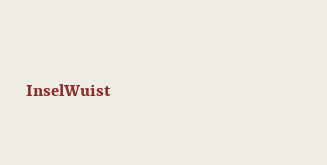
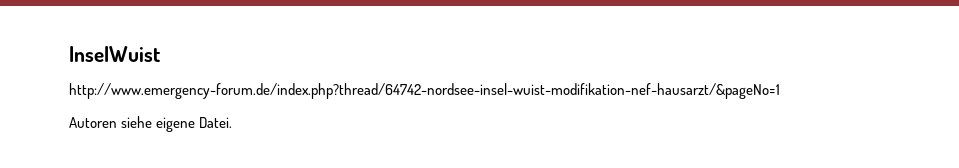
(111, 90) none -> [69,83,780,99] [69,116,233,132] // http://www.emergency-forum.de/index.php?thread/64742-nordsee-insel-wuist-modifikation-nef-hausarzt/&pageNo=1 // Autoren siehe eigene Datei.

